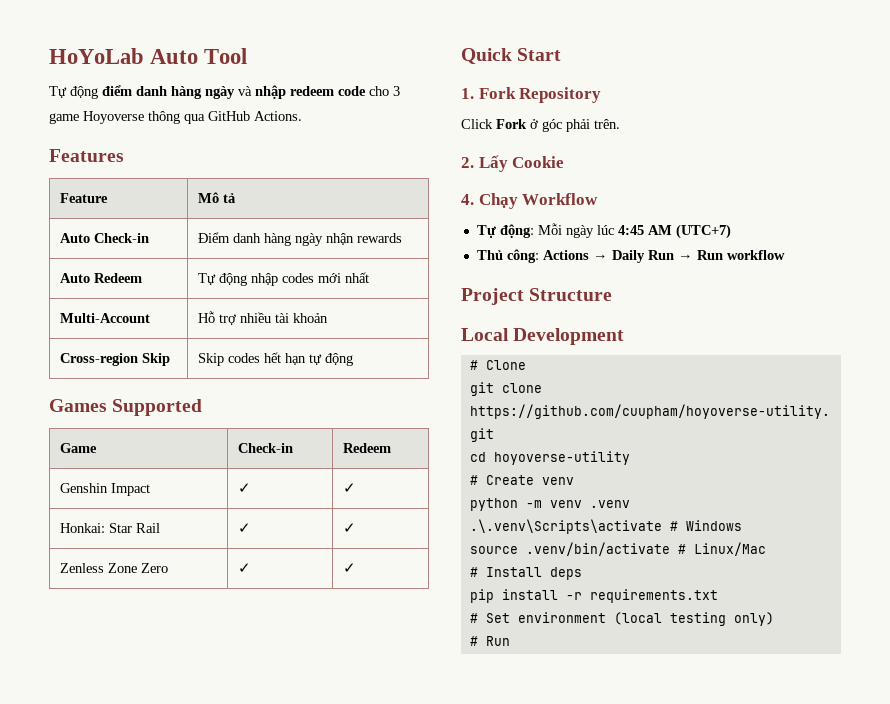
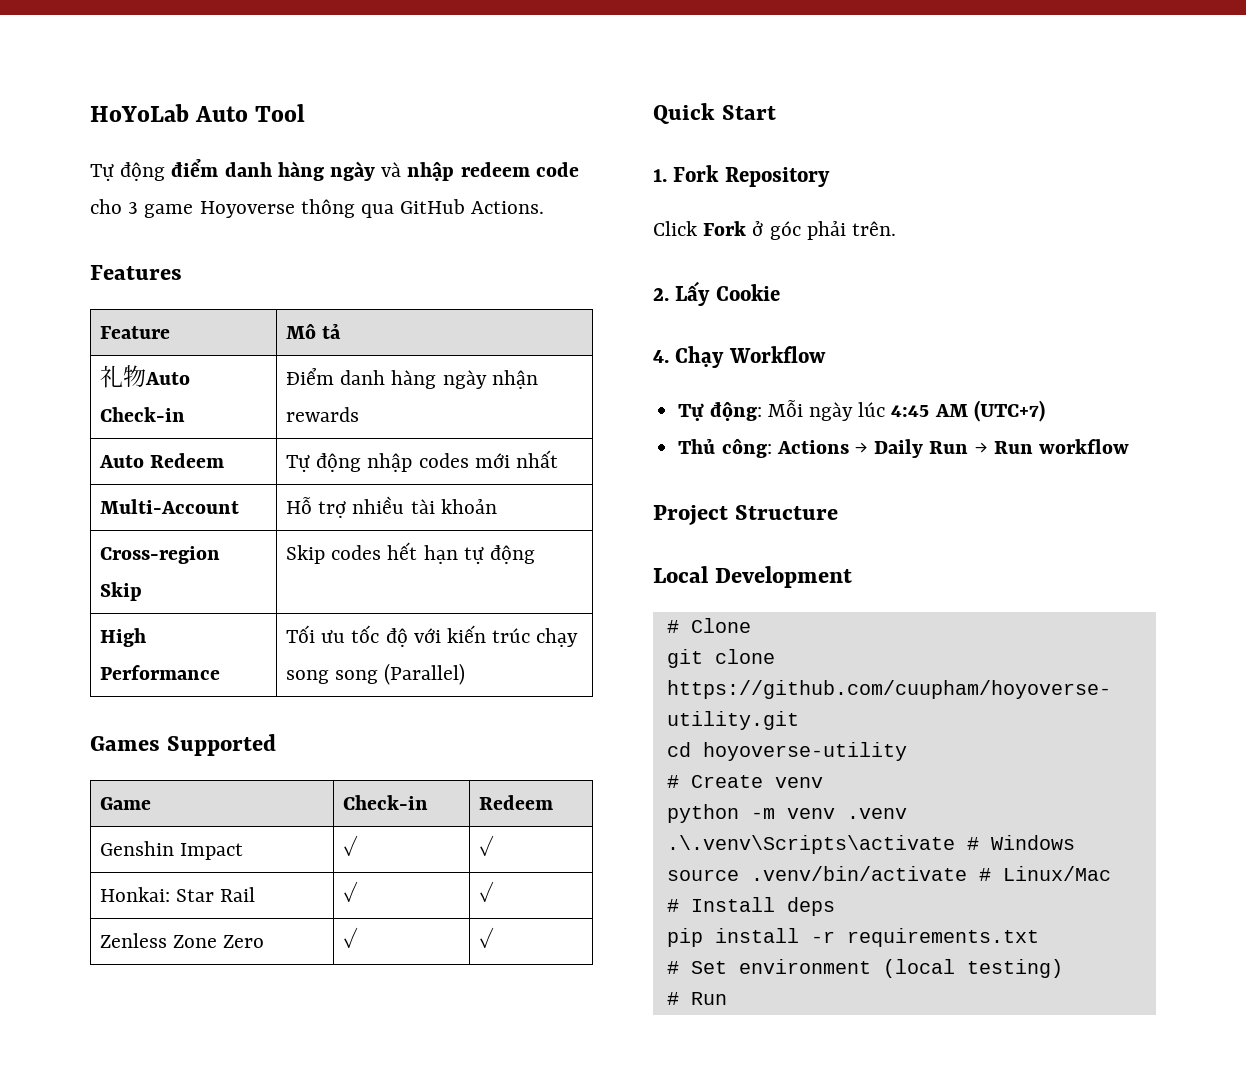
(237, 198) none -> [99,365,146,388] 礼物
(354, 359) none -> [99,628,146,647] [99,665,220,680] [285,625,579,647] [285,663,466,685] // High Performance | Tối ưu tốc độ với kiến trúc chạy song song (Parallel)
[669,612,774,626] testing only) -> [966,959,1063,978] testing)

